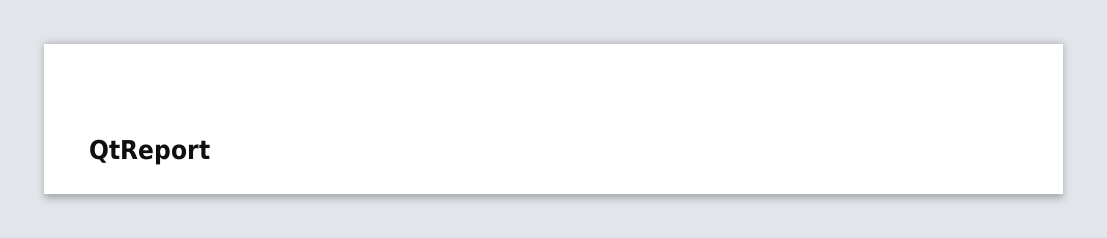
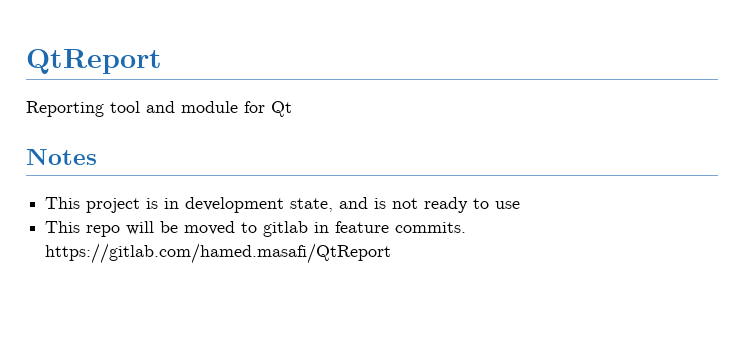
(210, 152) none -> [26,101,292,117] [26,148,97,165] [45,197,521,213] [45,221,467,237] [45,243,392,264] // Reporting tool and module for Qt // Notes // This project is in development state, and is not ready to use // This repo will be moved to gitlab in feature commits. https://gitlab.com/hamed.masafi/QtReport

